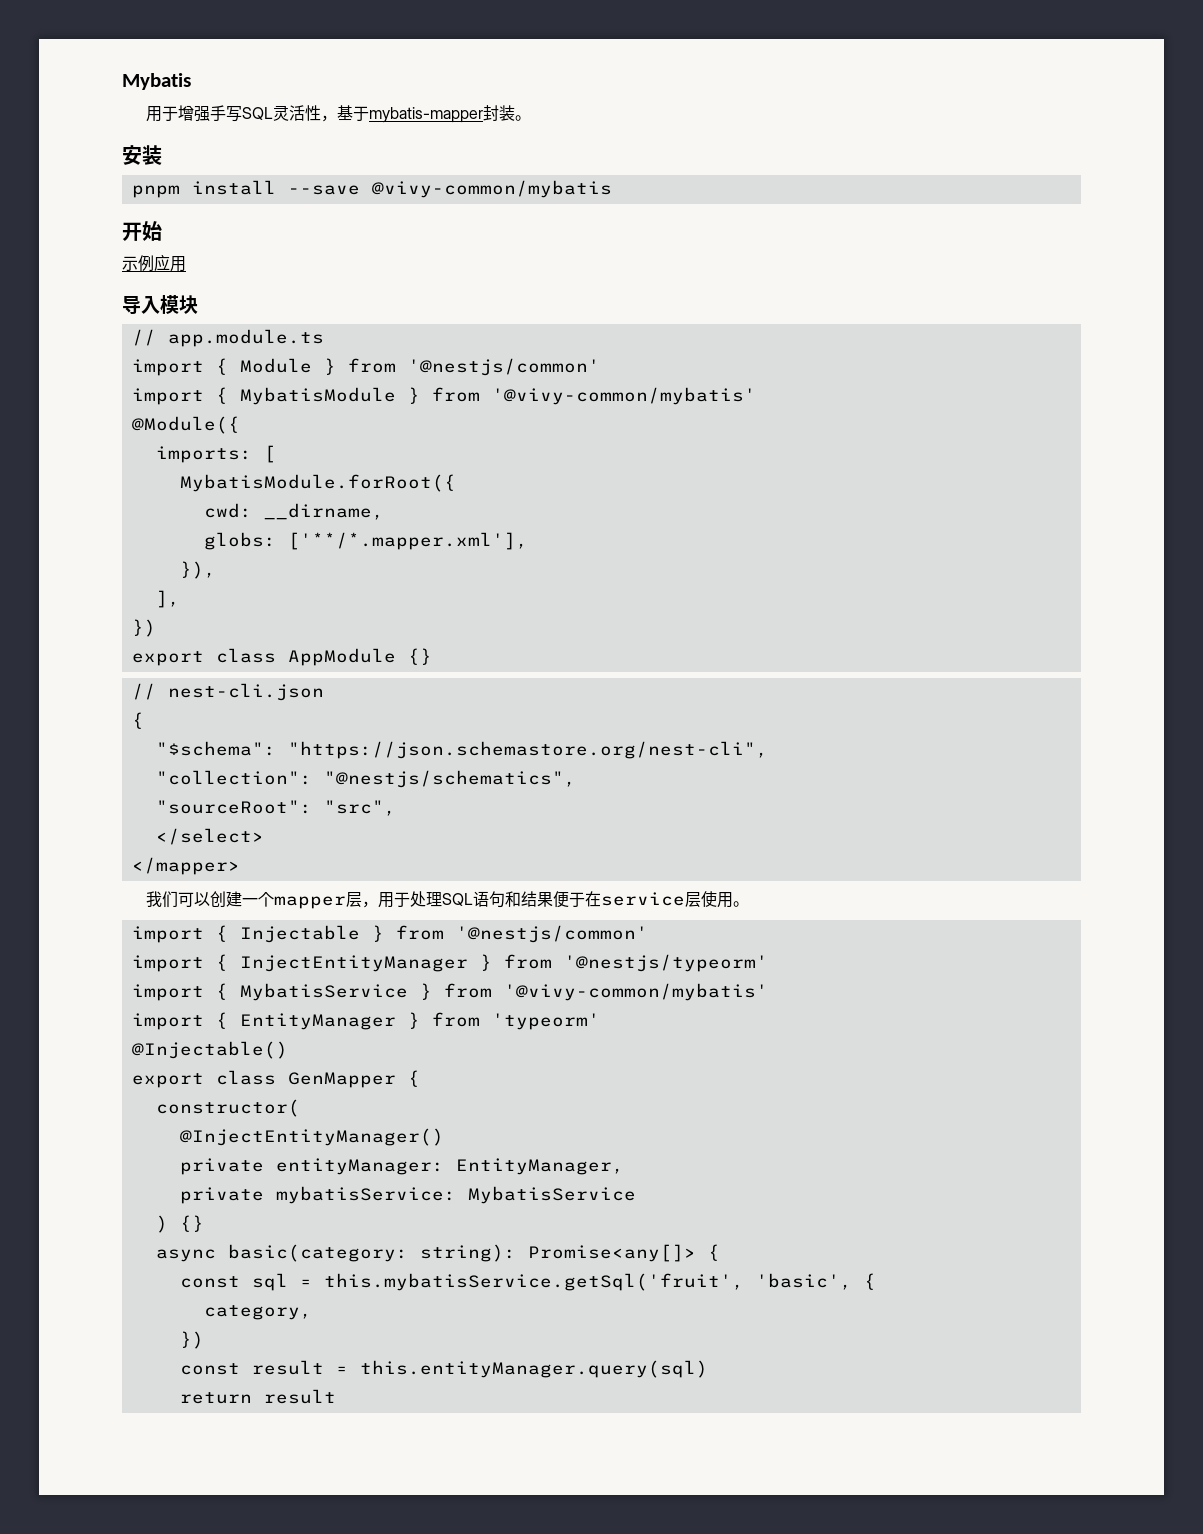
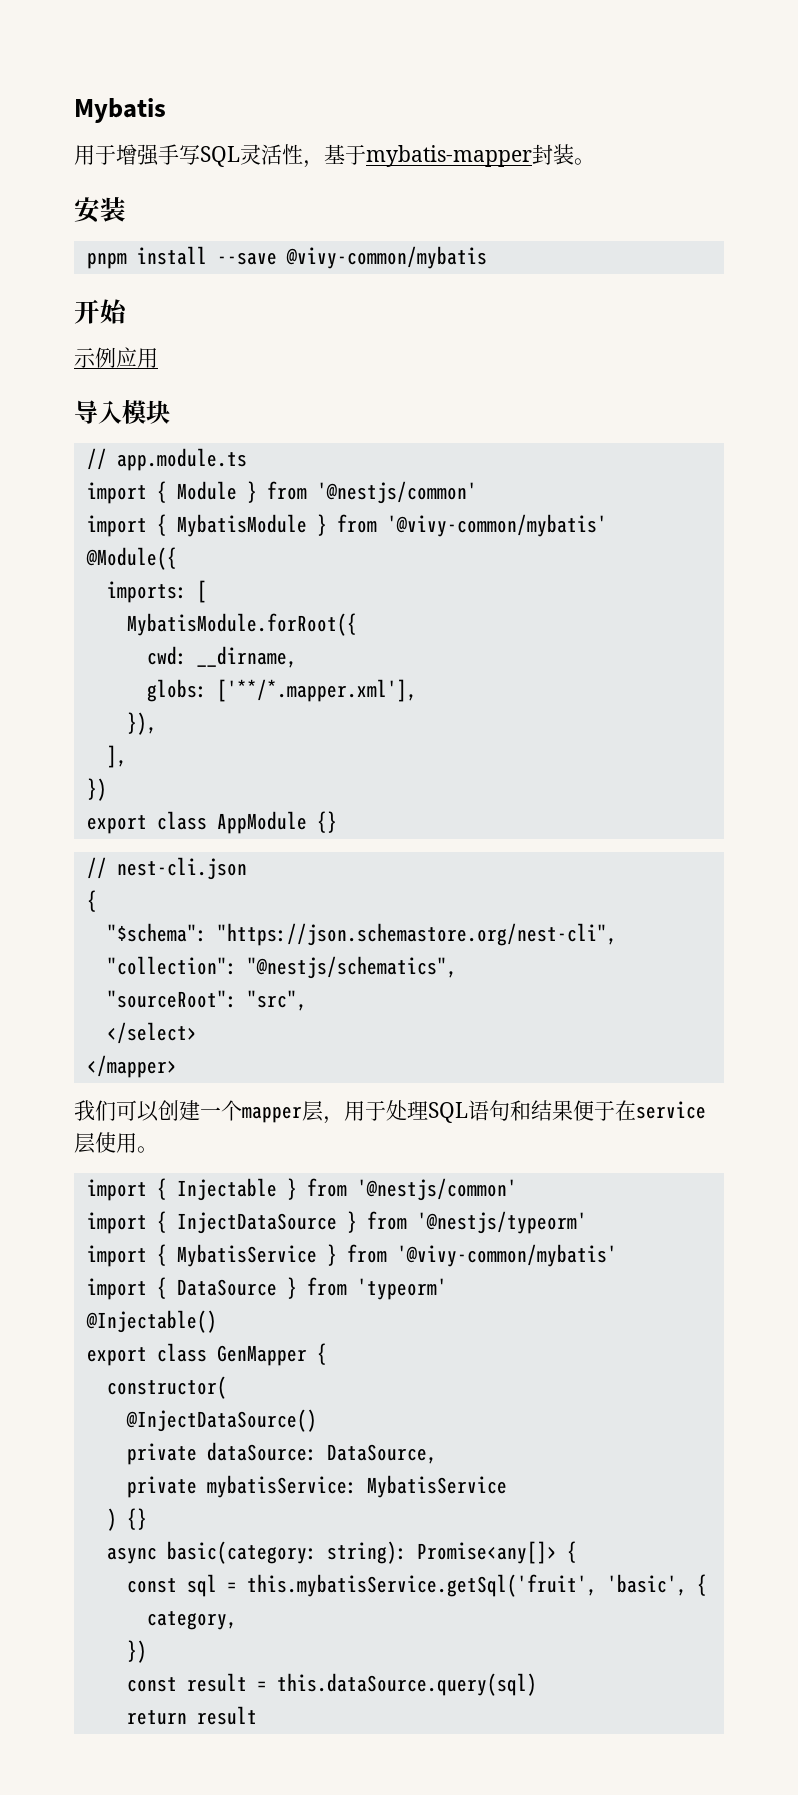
[239,955,468,972] InjectEntityManager -> [176,1212,337,1234] InjectDataSource
[239,1013,396,1030] EntityManager -> [176,1279,277,1296] DataSource
[179,1128,444,1146] [179,1158,624,1175] @InjectEntityManager() // private entityManager: EntityManager, -> [125,1409,317,1432] [126,1442,437,1465] @InjectDataSource() // private dataSource: DataSource,
[359,1360,708,1378] this.entityManager.query(sql) -> [276,1673,537,1696] this.dataSource.query(sql)

